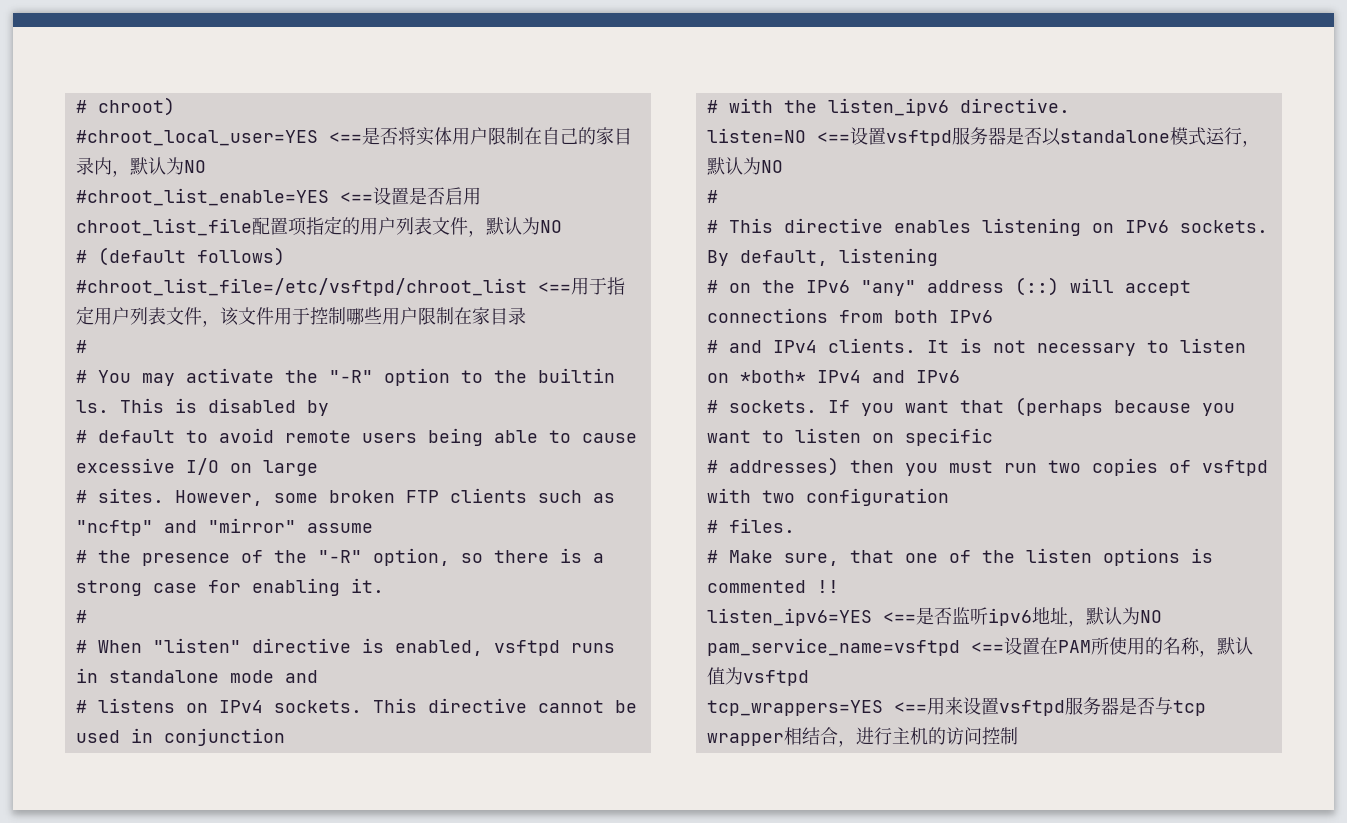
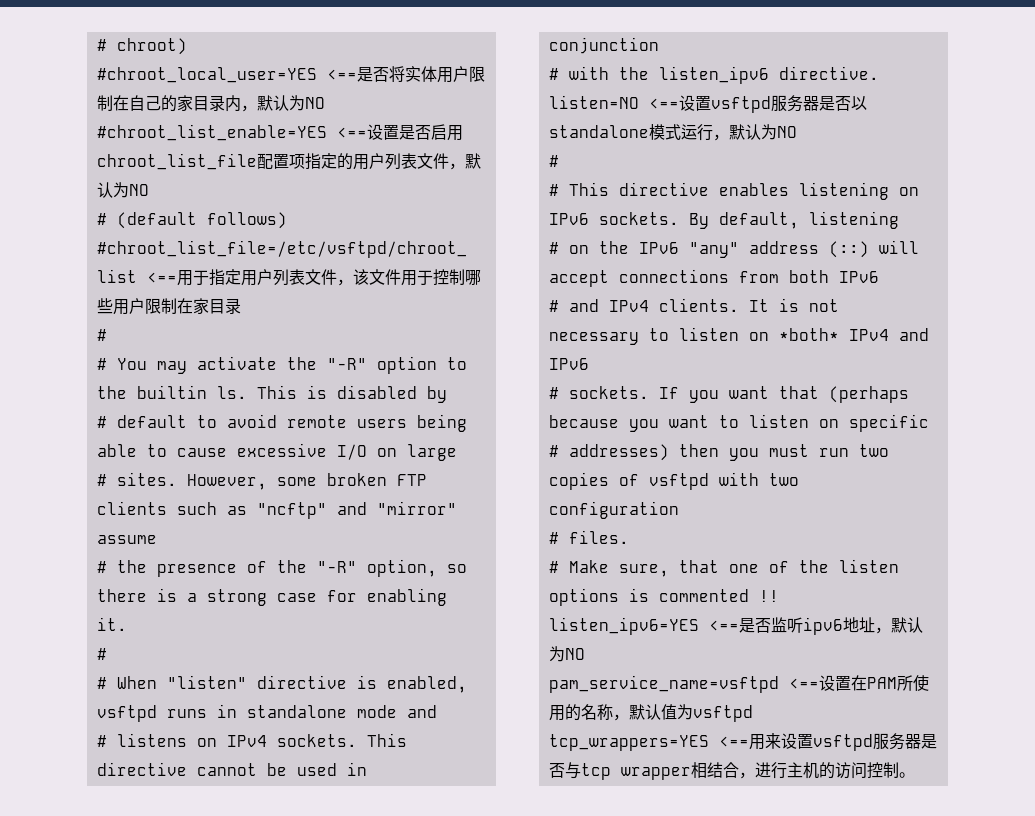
(1019, 736) none -> [898,772,915,778] 。

